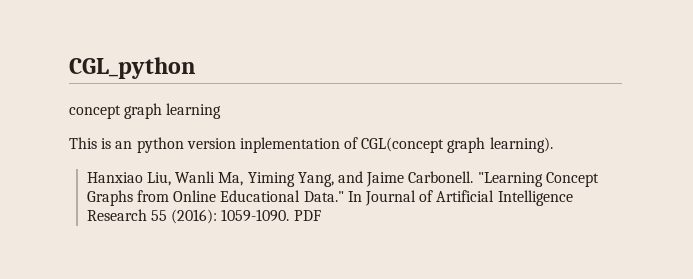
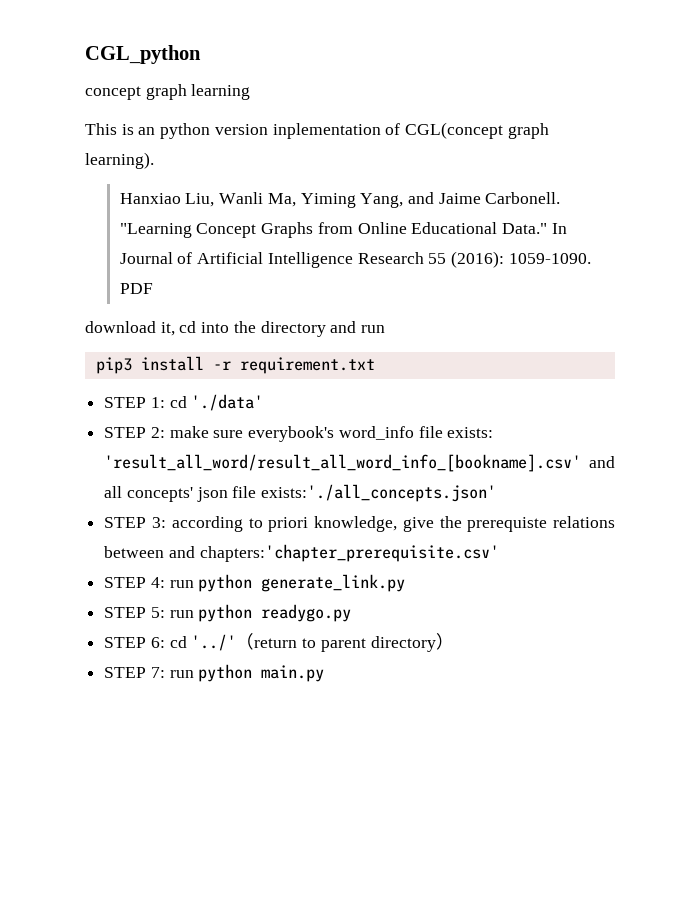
(321, 215) none -> [85,321,386,337] [95,356,375,374] [104,394,264,411] [104,426,494,442] [104,454,615,472] [104,484,497,502] [104,516,615,532] [104,544,499,562] [104,574,406,592] [104,604,352,622] [104,633,454,652] [104,664,325,682] // download it, cd into the directory and run // pip3 install -r requirement.txt // STEP 1: cd './data' // STEP 2: make sure everybook's word_info file exists: 'result_all_word/result_all_word_info_[bookname].csv' and all concepts' json file exists:'./all_concepts.json' // STEP 3: according to priori knowledge, give the prerequiste relations between and chapters:'chapter_prerequisite.csv' // STEP 4: run python generate_link.py // STEP 5: run python readygo.py // STEP 6: cd '../'（return to parent directory） // STEP 7: run python main.py

